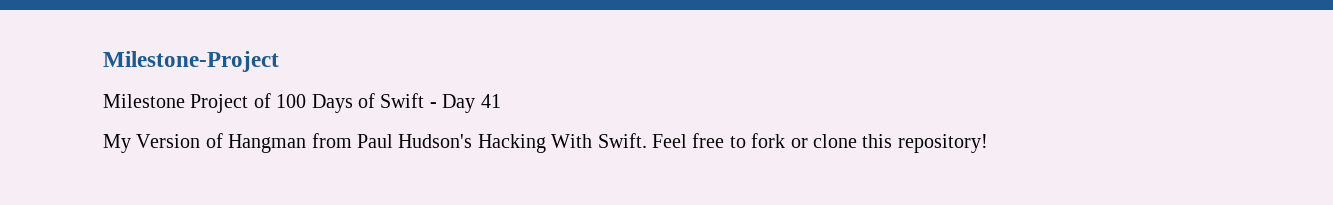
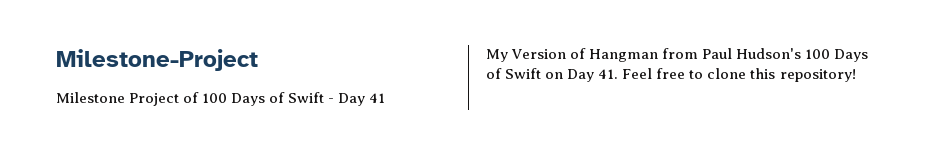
[477,133,647,153] Hacking With Swift. -> [805,49,869,62] [486,68,619,82] 100 Days of Swift on Day 41.
[751,133,808,148] fork or -> (704, 74) none

